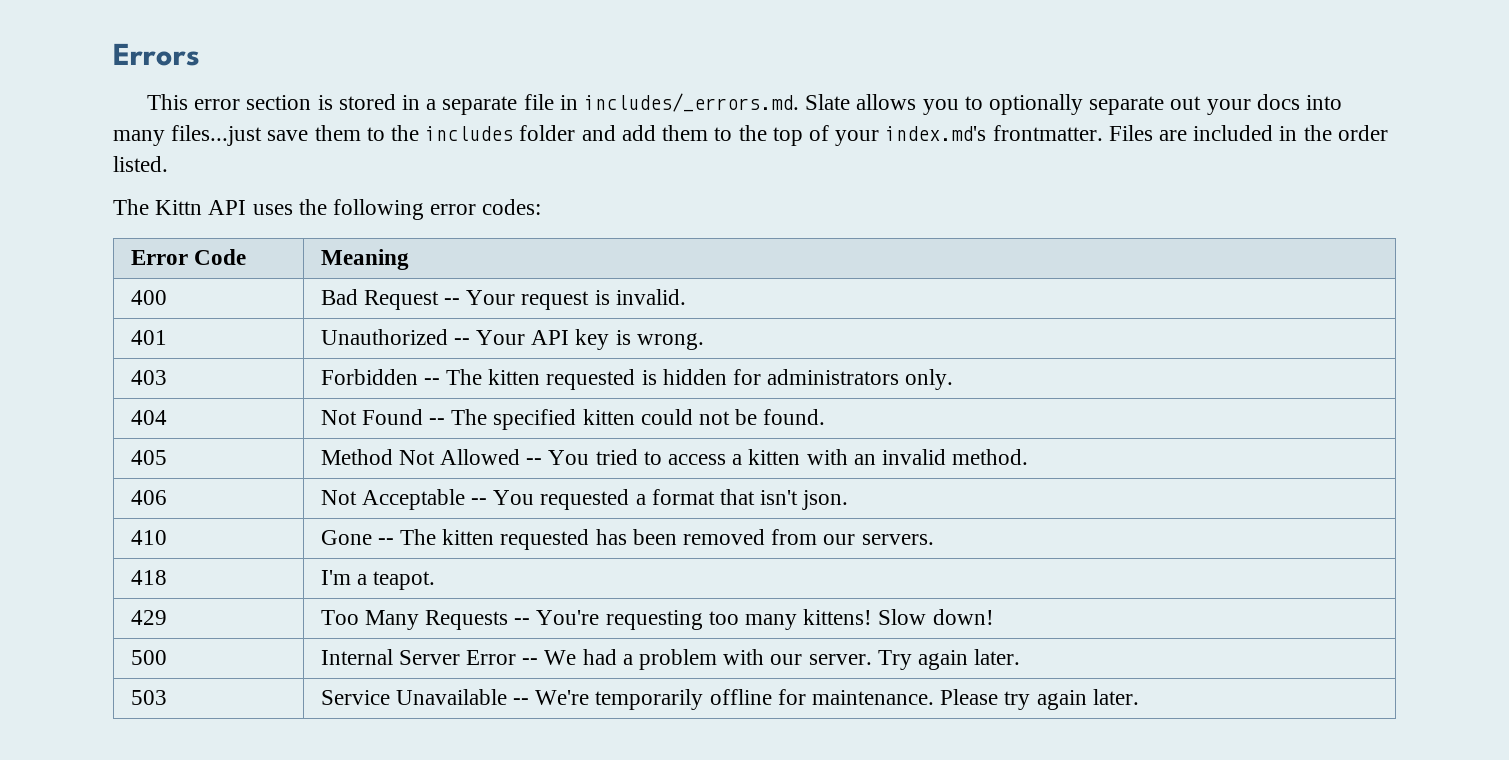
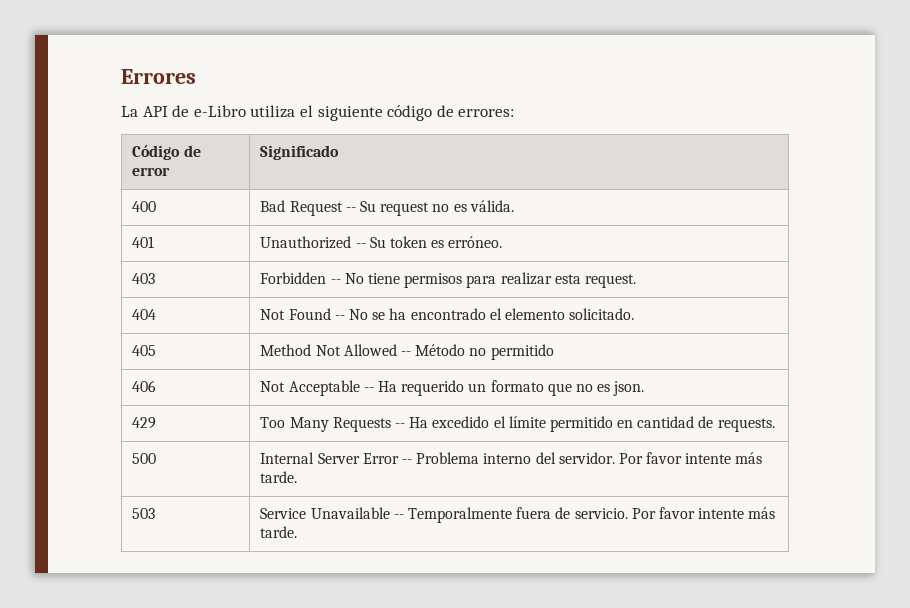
[113,43,200,66] [146,93,1343,115] [113,125,1388,146] [113,156,168,172] [113,199,542,220] [130,249,246,265] [320,249,409,270] [130,290,167,305] [320,289,686,310] [130,330,167,345] [320,329,704,350] [130,370,167,385] [320,369,954,390] [130,410,167,425] [320,409,826,430] Errors // This error section is stored in a separate file in includes/_errors.md. Slate allows you to optionally separate out your docs into many files...just save them to the includes folder and add them to the top of your index.md's frontmatter. Files are included in the order listed. // The Kittn API uses the following error codes: // Error Code | Meaning // 400 | Bad Request -- Your request is invalid. // 401 | Unauthorized -- Your API key is wrong. // 403 | Forbidden -- The kitten requested is hidden for administrators only. // 404 | Not Found -- The specified kitten could not be found. -> [121,69,196,84] [121,105,515,121] [132,145,201,160] [132,167,171,176] [260,145,340,160] [132,201,157,212] [260,200,514,216] [132,236,155,248] [260,236,503,249] [132,273,156,284] [260,272,636,288] [132,309,157,320] [260,308,635,320] Errores // La API de e-Libro utiliza el siguiente código de errores: // Código de error | Significado // 400 | Bad Request -- Su request no es válida. // 401 | Unauthorized -- Su token es erróneo. // 403 | Forbidden -- No tiene permisos para realizar esta request. // 404 | Not Found -- No se ha encontrado el elemento solicitado.
[548,449,1029,465] [130,490,167,505] [320,489,849,510] [130,530,167,545] [320,529,934,550] [130,570,167,585] [320,570,435,590] You tried to access a kitten with an invalid method. // 406 | Not Acceptable -- You requested a format that isn't json. // 410 | Gone -- The kitten requested has been removed from our servers. // 418 | I'm a teapot. -> [415,344,554,360] [132,380,157,392] [260,380,645,396] Método no permitido // 406 | Not Acceptable -- Ha requerido un formato que no es json.
[536,609,994,630] You're requesting too many kittens! Slow down! -> [409,416,775,432] Ha excedido el límite permitido en cantidad de requests.
[544,649,1021,670] [130,690,167,705] [320,689,1139,710] We had a problem with our server. Try again later. // 503 | Service Unavailable -- We're temporarily offline for maintenance. Please try again later. -> [416,452,763,464] [260,471,298,483] [132,508,156,519] [260,507,776,523] [260,526,298,538] Problema interno del servidor. Por favor intente más tarde. // 503 | Service Unavailable -- Temporalmente fuera de servicio. Por favor intente más tarde.

